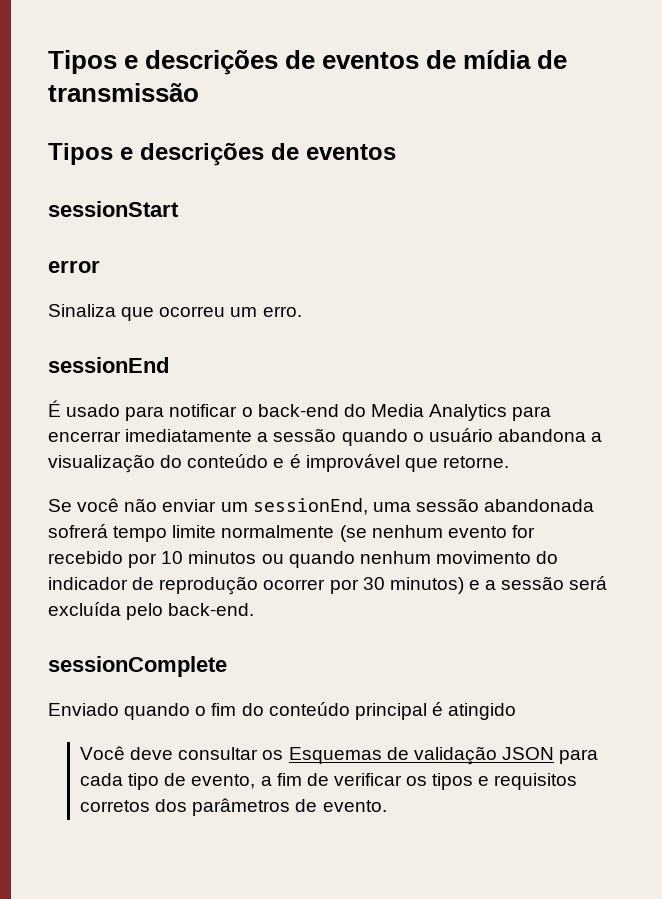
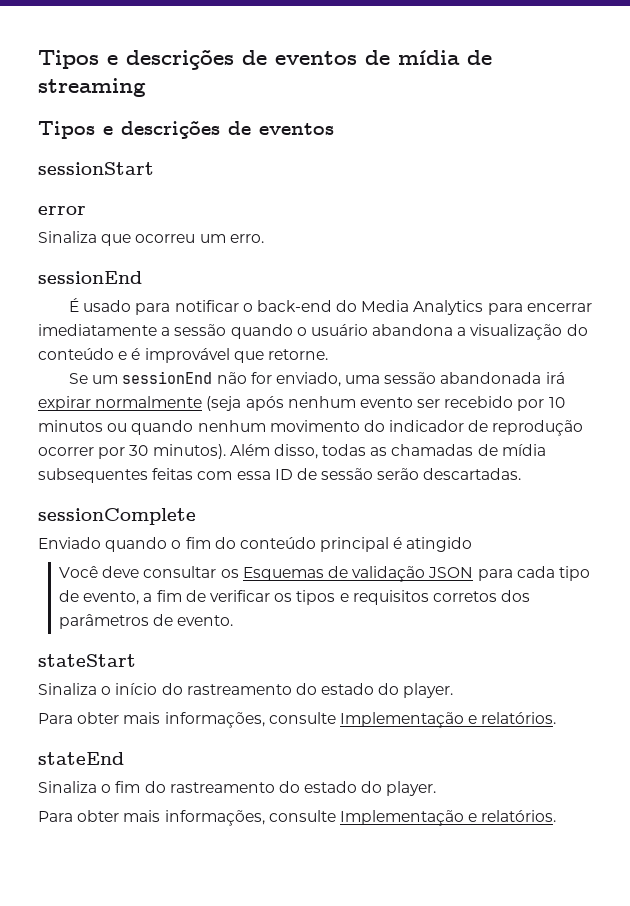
[48,83,199,102] transmissão -> [38,78,146,97] streaming
[77,498,595,515] [48,524,367,542] você não enviar um sessionEnd, uma sessão abandonada sofrerá tempo limite normalmente (se -> [92,371,565,387] [38,396,284,411] um sessionEnd não for enviado, uma sessão abandonada irá expirar normalmente (seja após
[511,525,535,538] for -> [417,399,441,408] ser
[389,576,608,594] [48,602,255,620] minutos) e a sessão será excluída pelo back-end. -> [152,444,546,459] [38,468,522,483] minutos). Além disso, todas as chamadas de mídia subsequentes feitas com essa ID de sessão serão descartadas.
(387, 806) none -> [38,654,136,667] [38,683,454,698] [38,712,557,728] [38,752,124,765] [38,781,437,796] [38,810,557,826] // stateStart // Sinaliza o início do rastreamento do estado do player. // Para obter mais informações, consulte Implementação e relatórios. // stateEnd // Sinaliza o fim do rastreamento do estado do player. // Para obter mais informações, consulte Implementação e relatórios.

